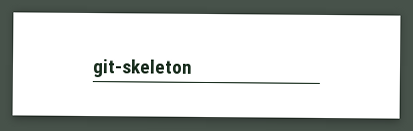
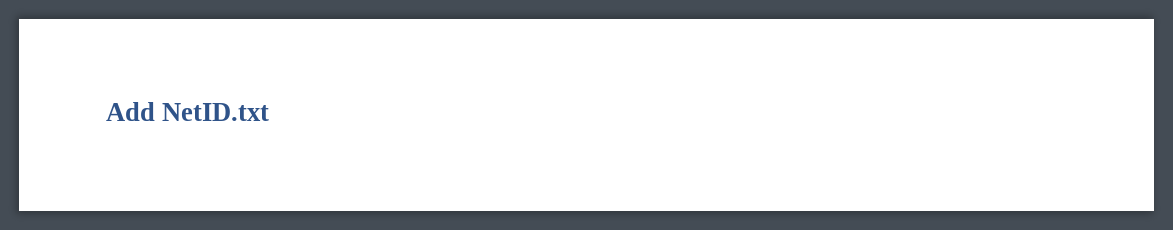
[92,59,193,78] git-skeleton -> [106,102,270,121] Add NetID.txt

